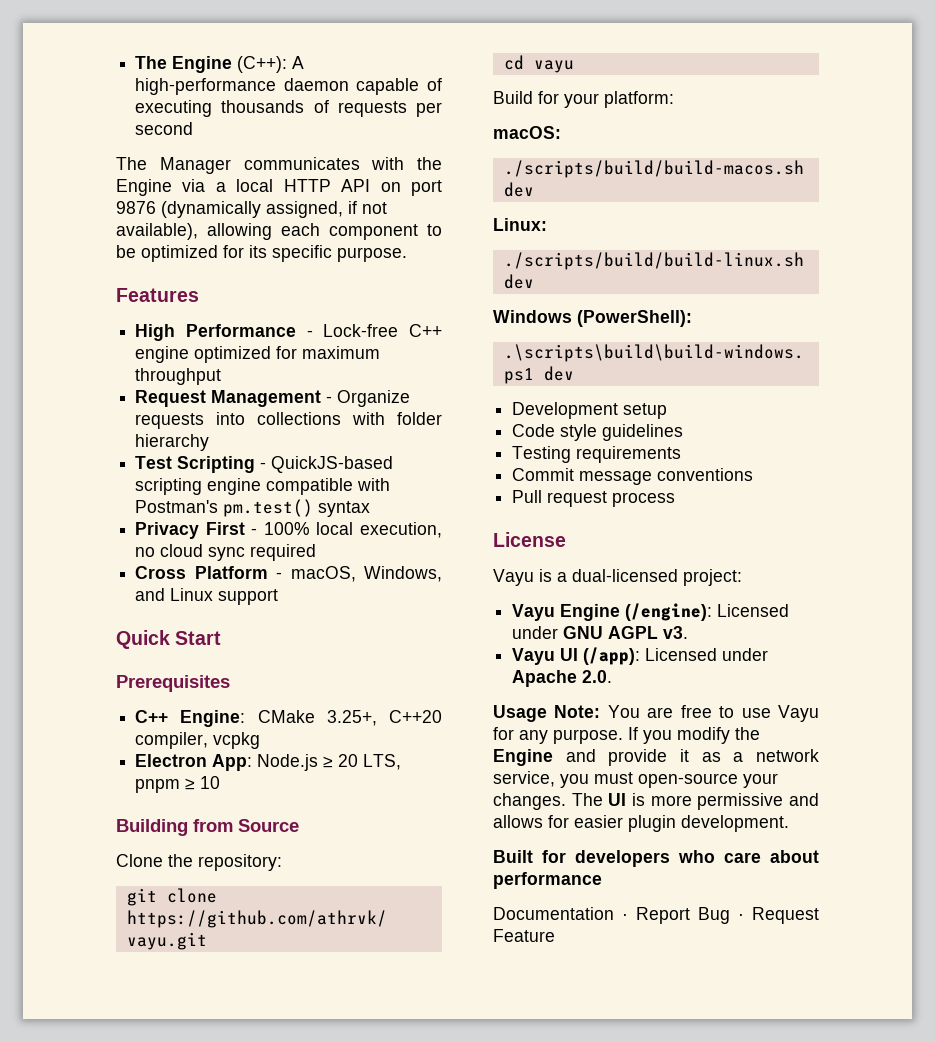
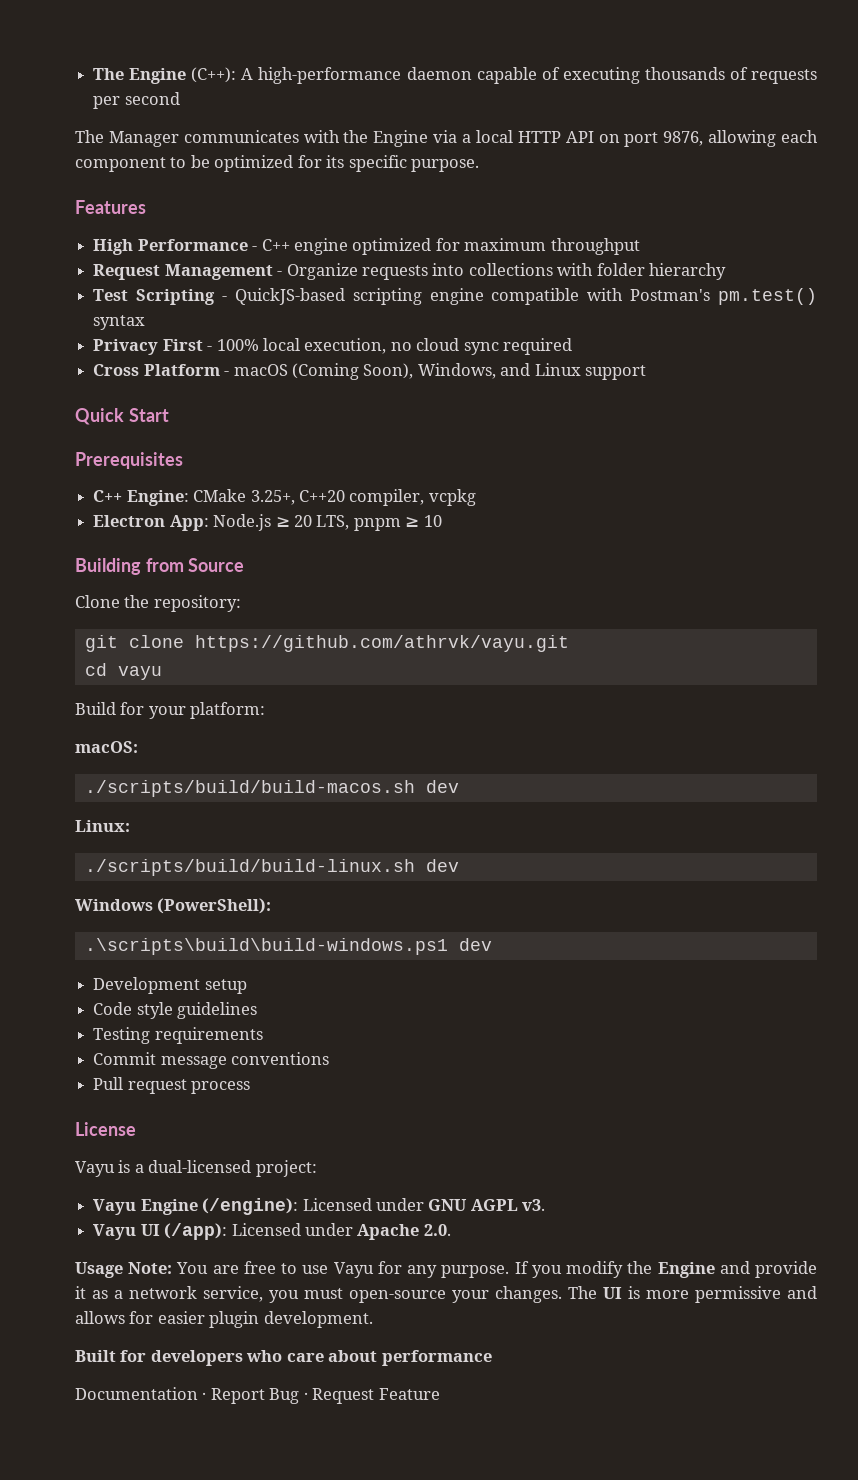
[116,201,387,218] [116,223,198,240] 9876 (dynamically assigned, if not available), -> [663,131,704,146] 9876,
[323,324,399,337] Lock-free -> (258, 248) none
[290,566,356,582] macOS, -> [233,363,414,380] macOS (Coming Soon),

